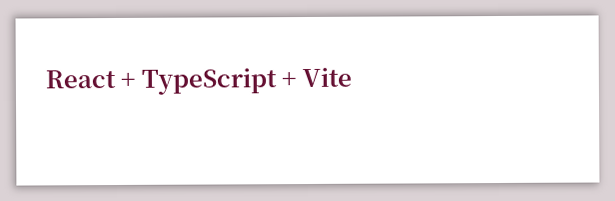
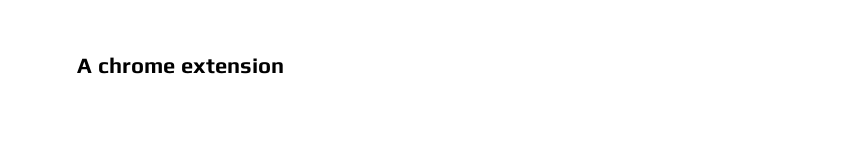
[45,67,352,95] React + TypeScript + Vite -> [77,57,284,74] A chrome extension

